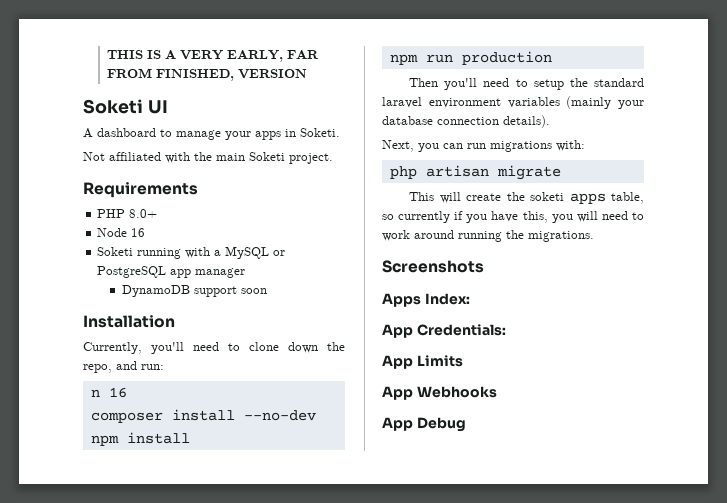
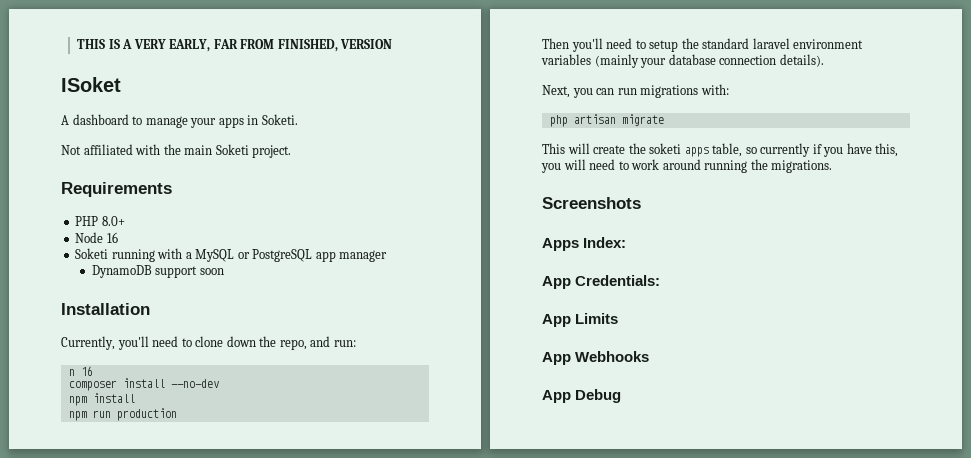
[83,99,168,114] Soketi UI -> [61,77,121,92] ISoket

